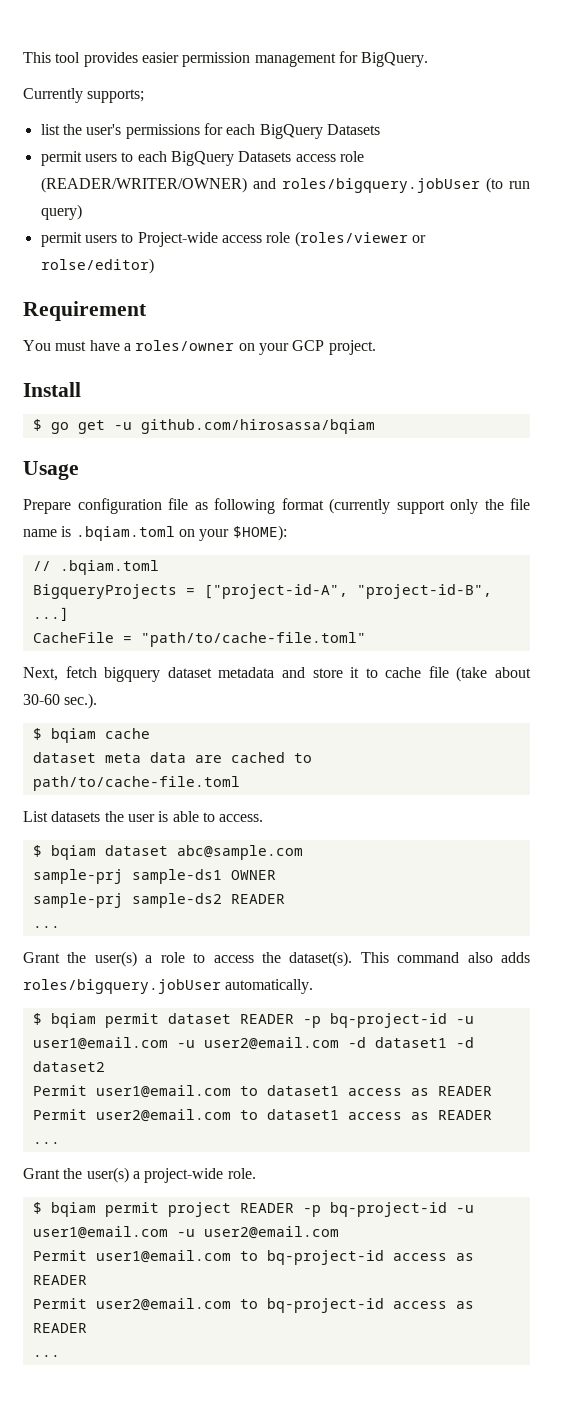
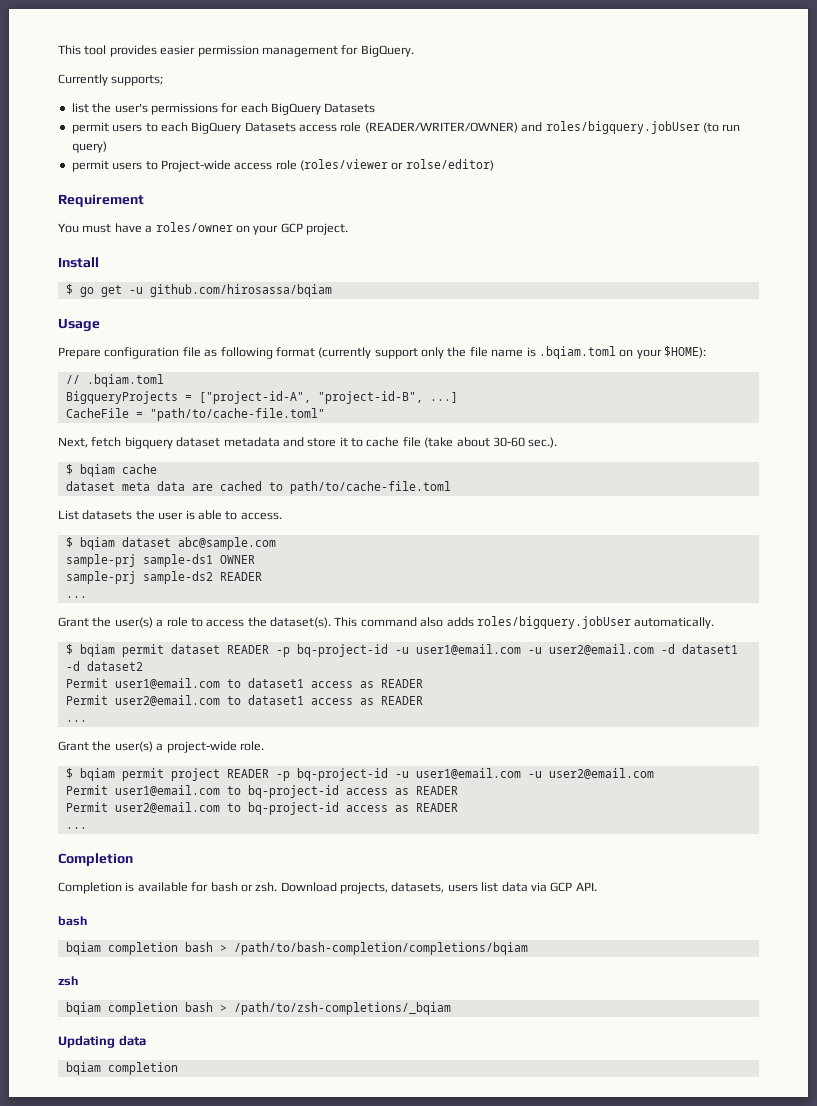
(60, 1356) none -> [58,853,133,866] [58,882,597,894] [58,916,87,926] [65,942,528,955] [58,976,78,986] [65,1002,451,1015] [58,1035,146,1048] [65,1062,178,1075] // Completion // Completion is available for bash or zsh. Download projects, datasets, users list data via GCP API. // bash // bqiam completion bash > /path/to/bash-completion/completions/bqiam // zsh // bqiam completion bash > /path/to/zsh-completions/_bqiam // Updating data // bqiam completion

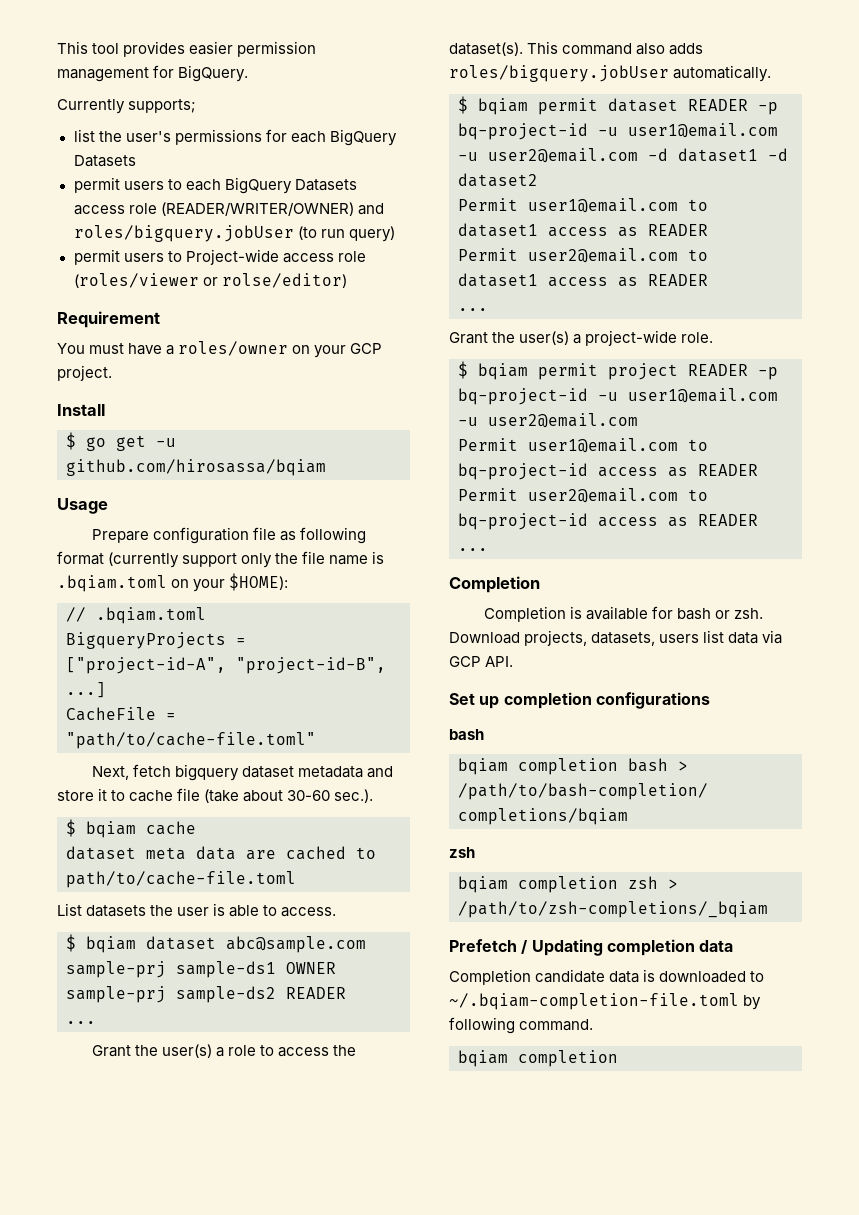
(597, 886) none -> [449,692,710,709] // Set up completion configurations
[184,1002,213,1012] bash -> [628,876,658,889] zsh
[58,1035,146,1048] Updating data -> [449,939,734,956] [449,969,765,985] [449,993,762,1010] [449,1017,594,1034] Prefetch / Updating completion data // Completion candidate data is downloaded to ~/.bqiam-completion-file.toml by following command.

